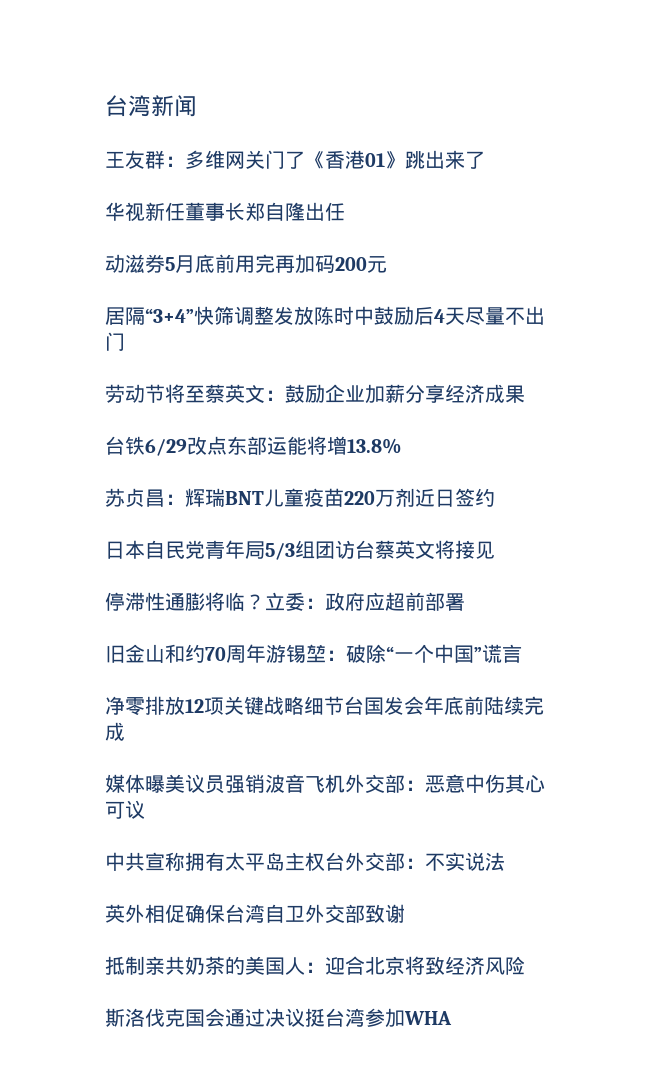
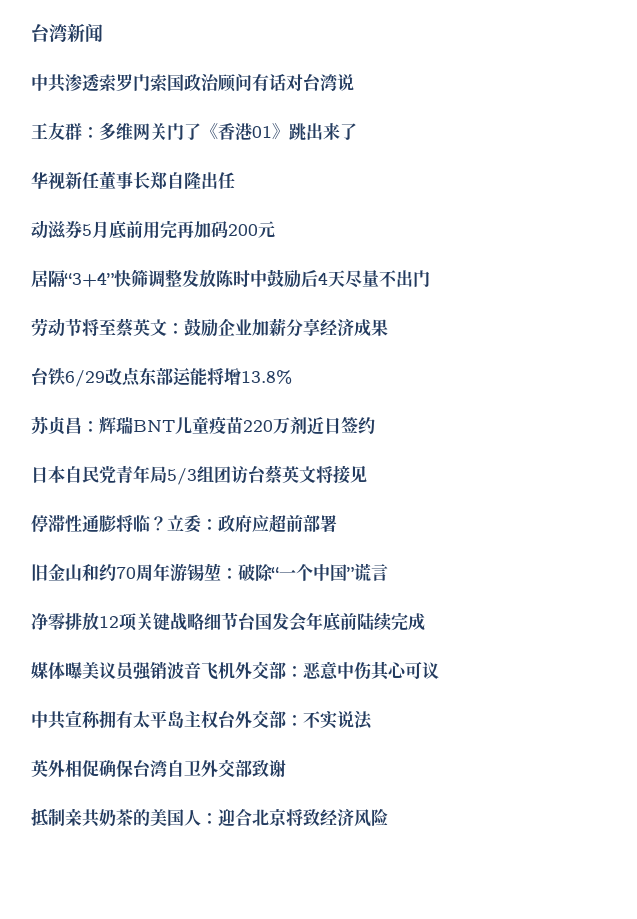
(197, 106) none -> [31,73,354,92] // 中共渗透索罗门索国政治顾问有话对台湾说
[105,1008,452,1028] // 斯洛伐克国会通过决议挺台湾参加WHA -> (388, 817) none

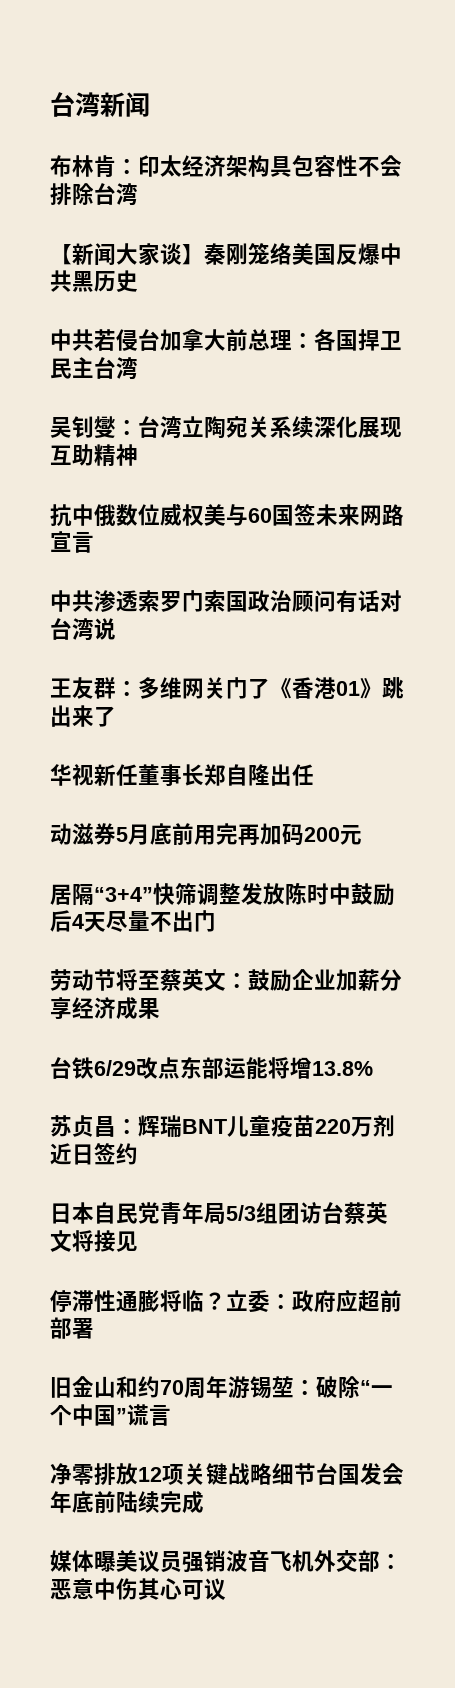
(103, 32) none -> [50,155,402,177] [50,183,138,206] [50,242,402,266] [50,270,138,292] [50,329,402,351] [50,357,138,380] [50,416,402,439] [50,444,138,467] [50,503,404,527] [50,531,94,553] // 布林肯：印太经济架构具包容性不会排除台湾 // 【新闻大家谈】秦刚笼络美国反爆中共黑历史 // 中共若侵台加拿大前总理：各国捍卫民主台湾 // 吴钊燮：台湾立陶宛关系续深化展现互助精神 // 抗中俄数位威权美与60国签未来网路宣言
[31,710,373,730] [31,759,286,777] [31,808,388,827] // 中共宣称拥有太平岛主权台外交部：不实说法 // 英外相促确保台湾自卫外交部致谢 // 抵制亲共奶茶的美国人：迎合北京将致经济风险 -> (226, 1589) none

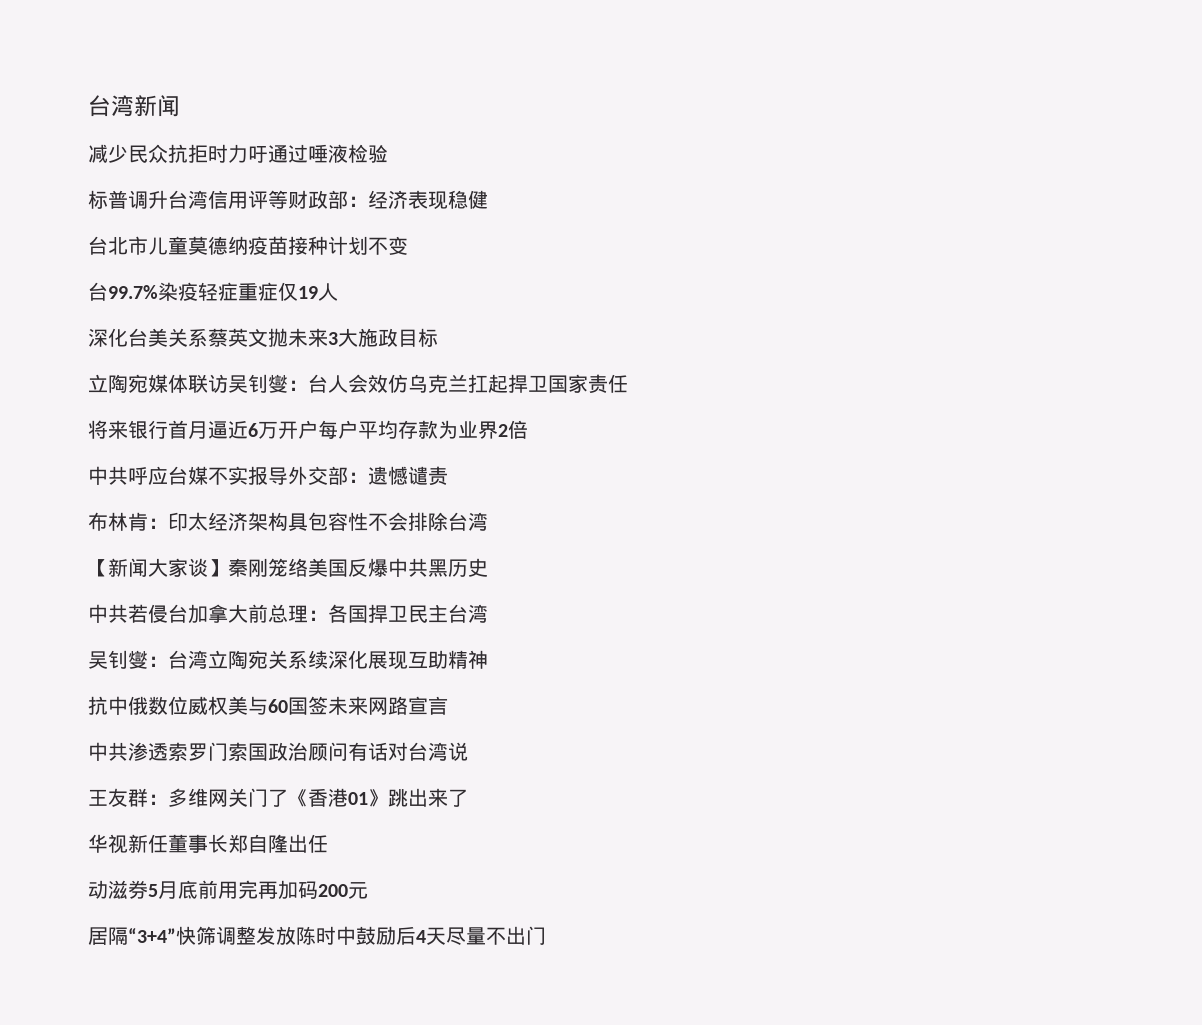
(150, 104) none -> [88,144,388,163] [88,190,488,210] [88,236,408,255] [88,282,338,301] [88,328,438,347] [88,374,628,394] [88,420,528,439] [88,466,448,486] // 减少民众抗拒时力吁通过唾液检验 // 标普调升台湾信用评等财政部：经济表现稳健 // 台北市儿童莫德纳疫苗接种计划不变 // 台99.7%染疫轻症重症仅19人 // 深化台美关系蔡英文抛未来3大施政目标 // 立陶宛媒体联访吴钊燮：台人会效仿乌克兰扛起捍卫国家责任 // 将来银行首月逼近6万开户每户平均存款为业界2倍 // 中共呼应台媒不实报导外交部：遗憾谴责
[50,969,402,992] [50,997,160,1020] [50,1056,373,1079] [50,1115,395,1137] [50,1143,138,1165] [50,1202,388,1225] [50,1230,138,1252] [50,1289,402,1313] [50,1317,94,1339] [50,1376,393,1399] [50,1404,171,1426] [50,1463,404,1486] [50,1491,204,1514] [50,1550,402,1573] [50,1578,226,1601] // 劳动节将至蔡英文：鼓励企业加薪分享经济成果 // 台铁6/29改点东部运能将增13.8% // 苏贞昌：辉瑞BNT儿童疫苗220万剂近日签约 // 日本自民党青年局5/3组团访台蔡英文将接见 // 停滞性通膨将临？立委：政府应超前部署 // 旧金山和约70周年游锡堃：破除“一个中国”谎言 // 净零排放12项关键战略细节台国发会年底前陆续完成 // 媒体曝美议员强销波音飞机外交部：恶意中伤其心可议 -> (546, 935) none

